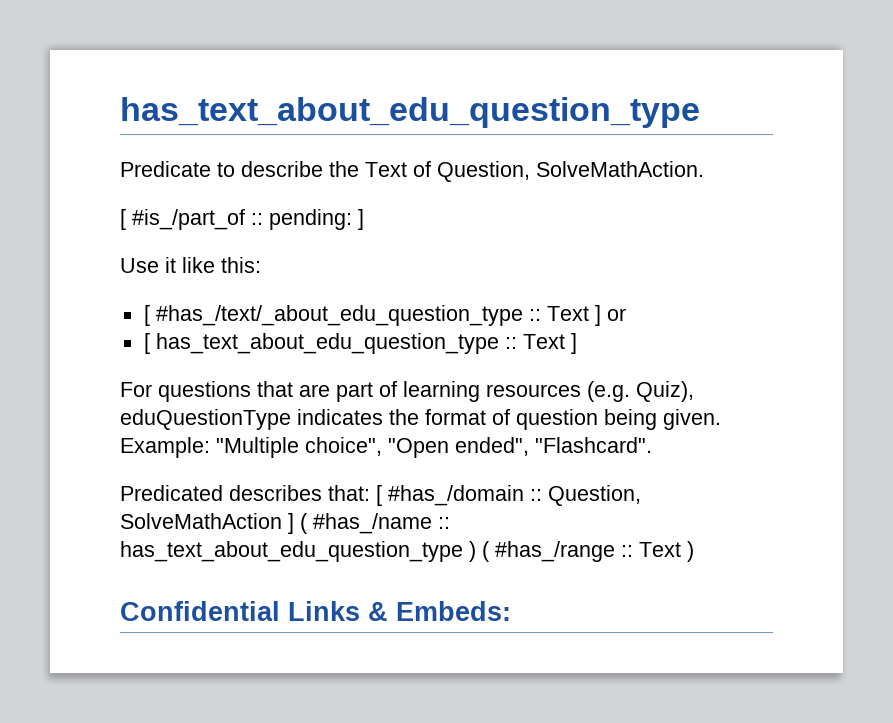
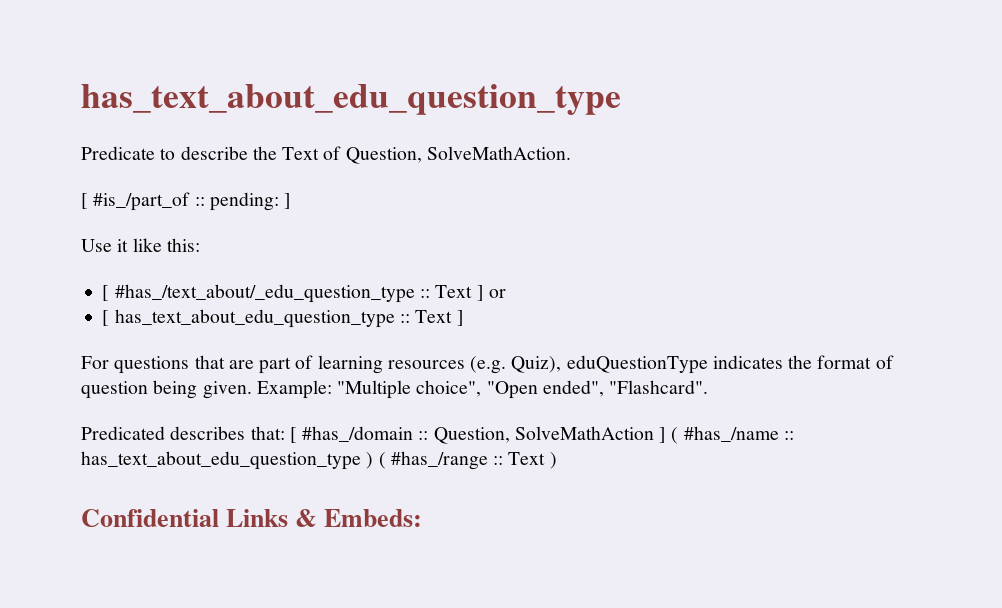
[155,305,523,326] #has_/text/_about_edu_question_type -> [114,284,415,303] #has_/text_about/_edu_question_type

